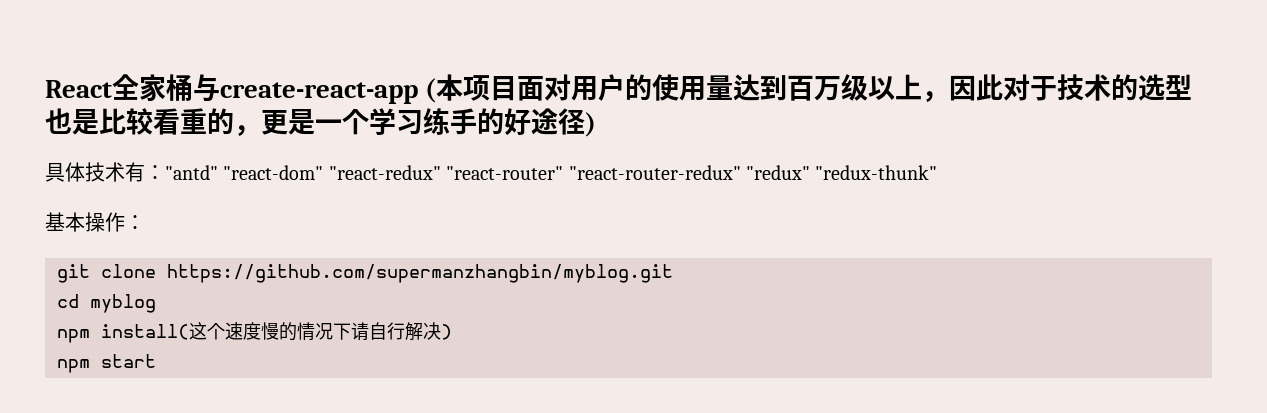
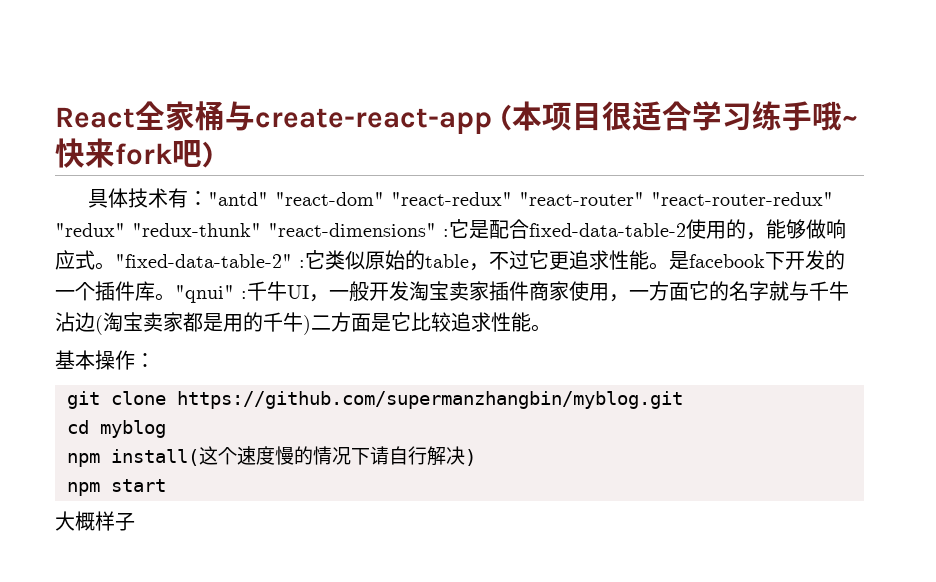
[517,74,1193,102] [45,108,585,136] 面对用户的使用量达到百万级以上，因此对于技术的选型也是比较看重的，更是一个学习练手的好途径 -> [601,101,858,131] [55,138,202,168] 很适合学习练手哦~快来fork吧
(938, 172) none -> [268,219,846,240] [55,250,845,271] [55,281,849,303] [55,312,551,335] "react-dimensions" :它是配合fixed-data-table-2使用的，能够做响应式。"fixed-data-table-2" :它类似原始的table，不过它更追求性能。是facebook下开发的一个插件库。"qnui" :千牛UI，一般开发淘宝卖家插件商家使用，一方面它的名字就与千牛沾边(淘宝卖家都是用的千牛)二方面是它比较追求性能。
(156, 361) none -> [55,511,135,531] // 大概样子

